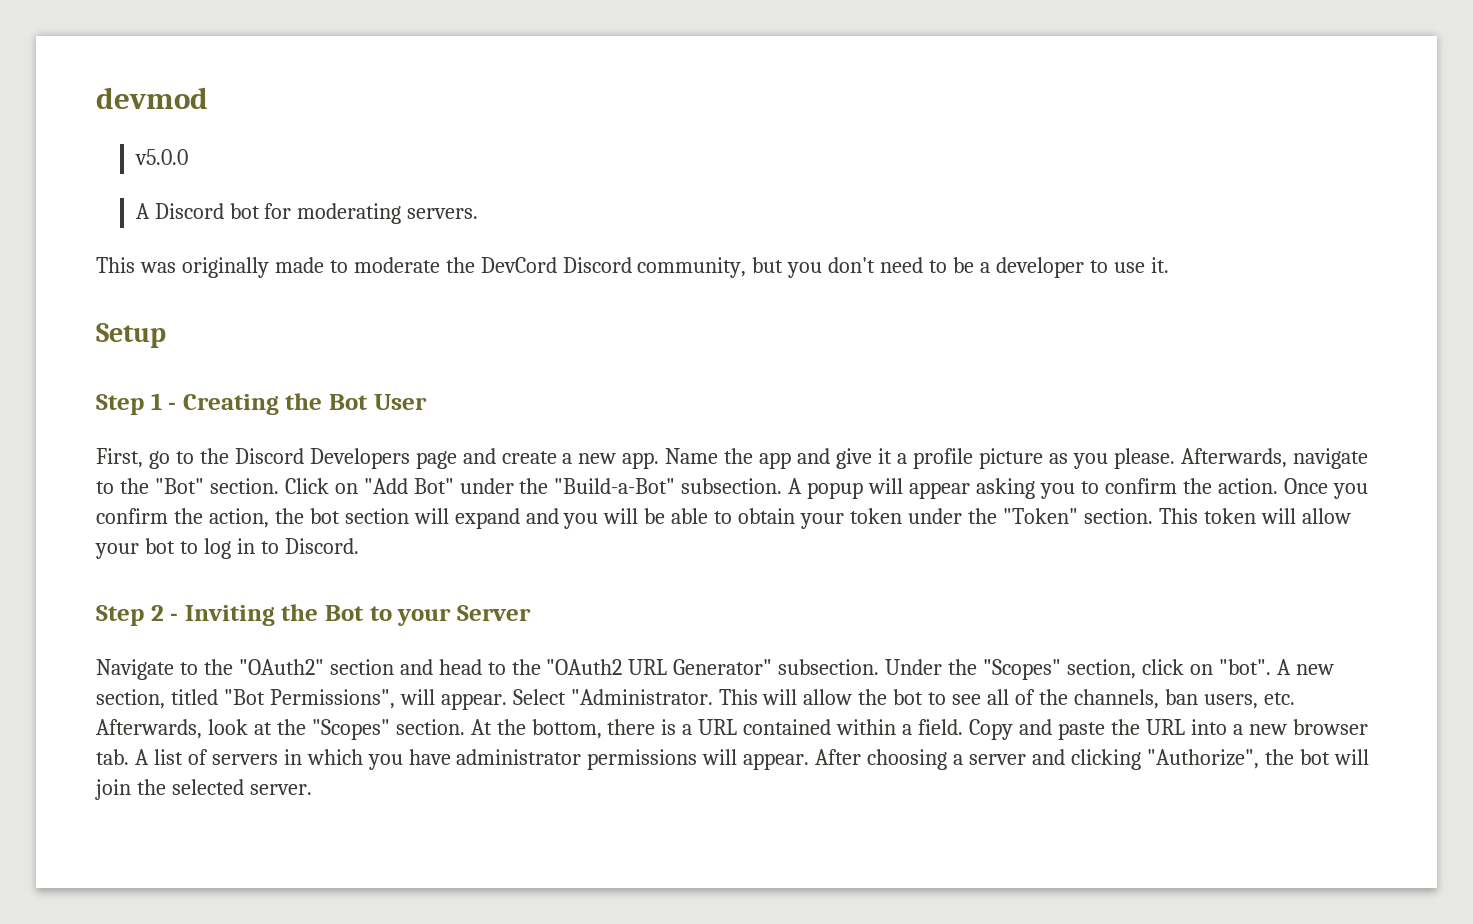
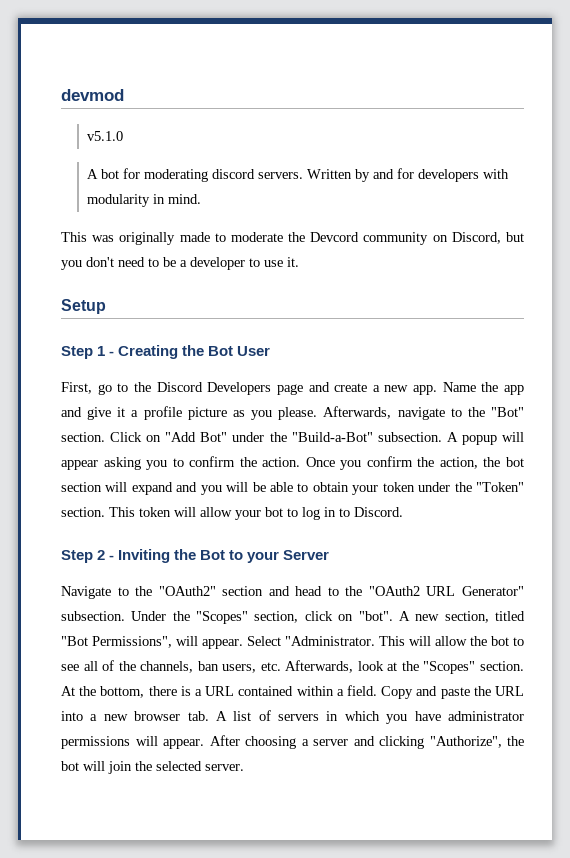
[134,149,188,165] [135,203,224,219] v5.0.0 // A Discord -> [87,131,124,141] [87,169,99,179] v5.1.0 // A
(402, 213) none -> [212,169,256,179] discord
(479, 213) none -> [307,168,510,182] [87,194,202,207] Written by and for developers with modularity in mind.
[480,257,747,278] DevCord Discord community, -> [310,232,501,245] Devcord community on Discord,

